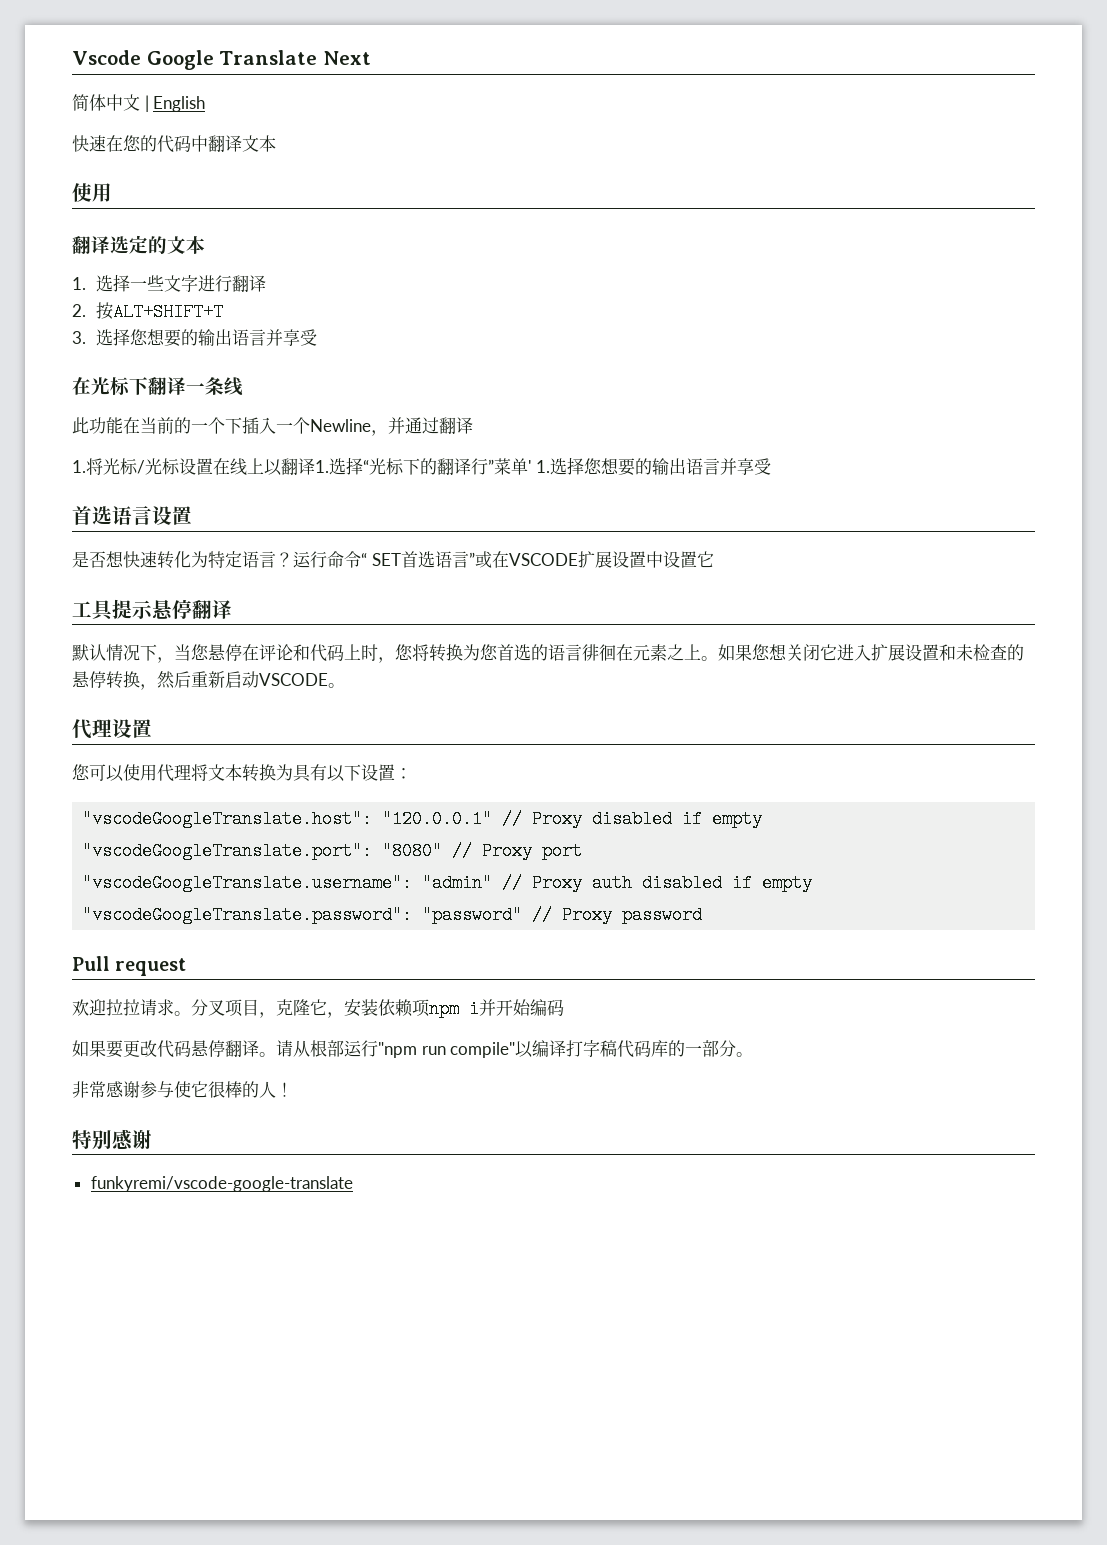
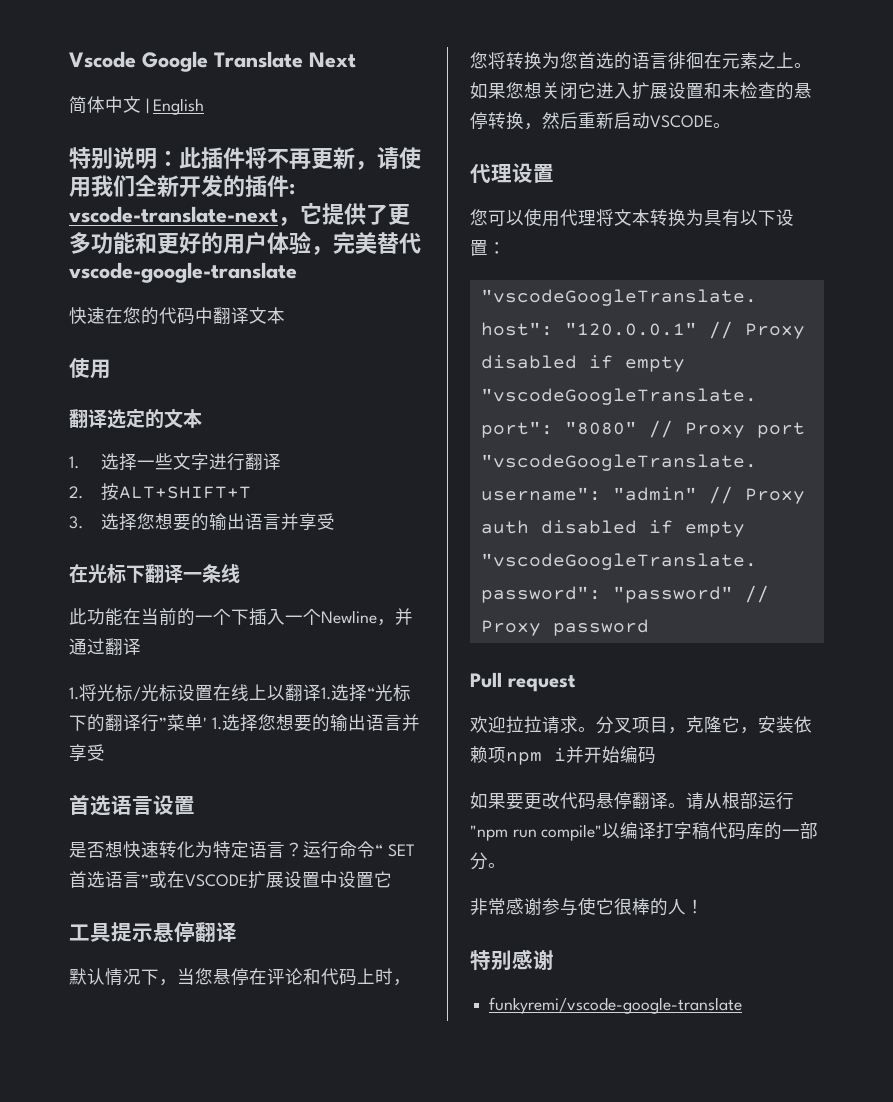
(206, 104) none -> [69,147,421,170] [69,175,295,197] [69,203,410,226] [69,231,421,255] [69,262,297,283] // 特别说明：此插件将不再更新，请使用我们全新开发的插件: vscode-translate-next，它提供了更多功能和更好的用户体验，完美替代vscode-google-translate

